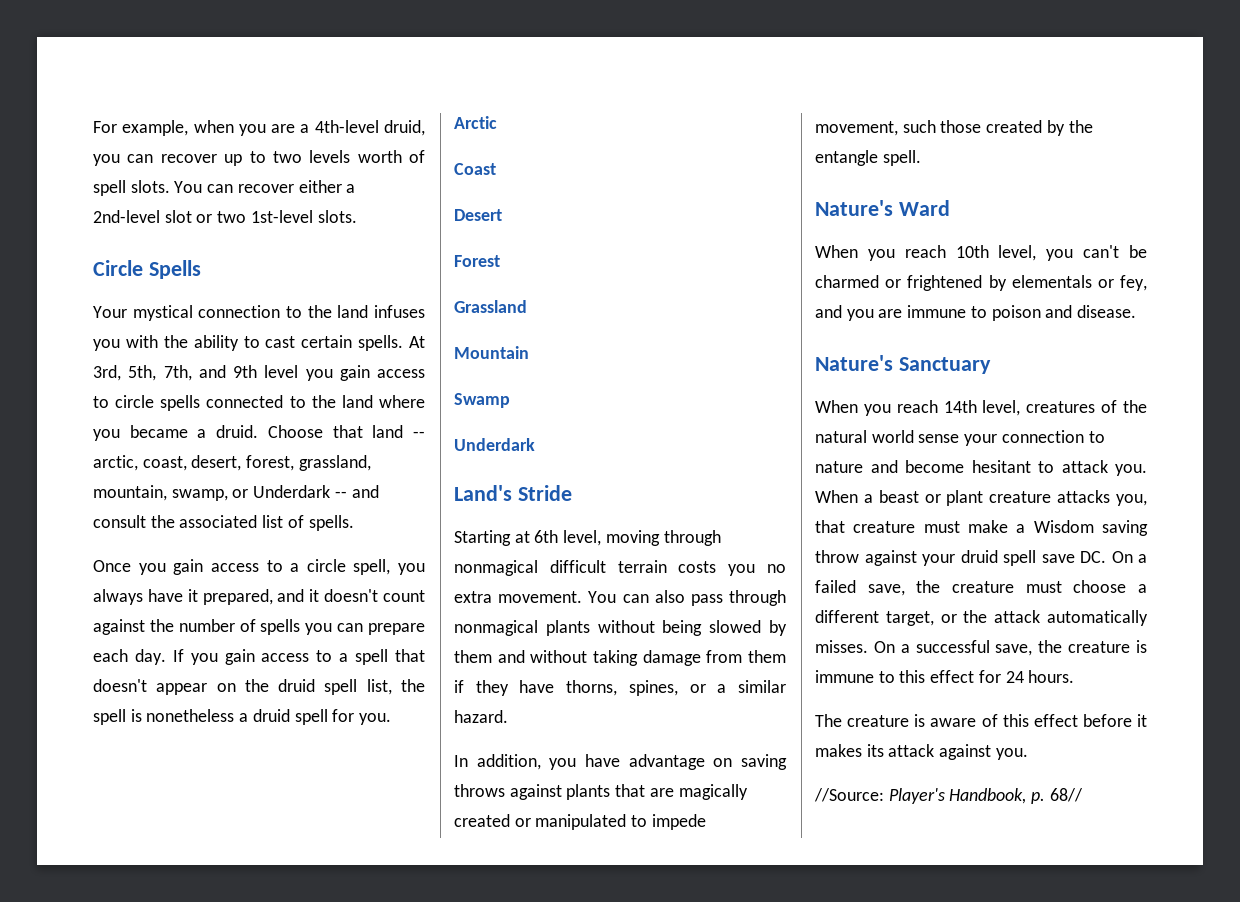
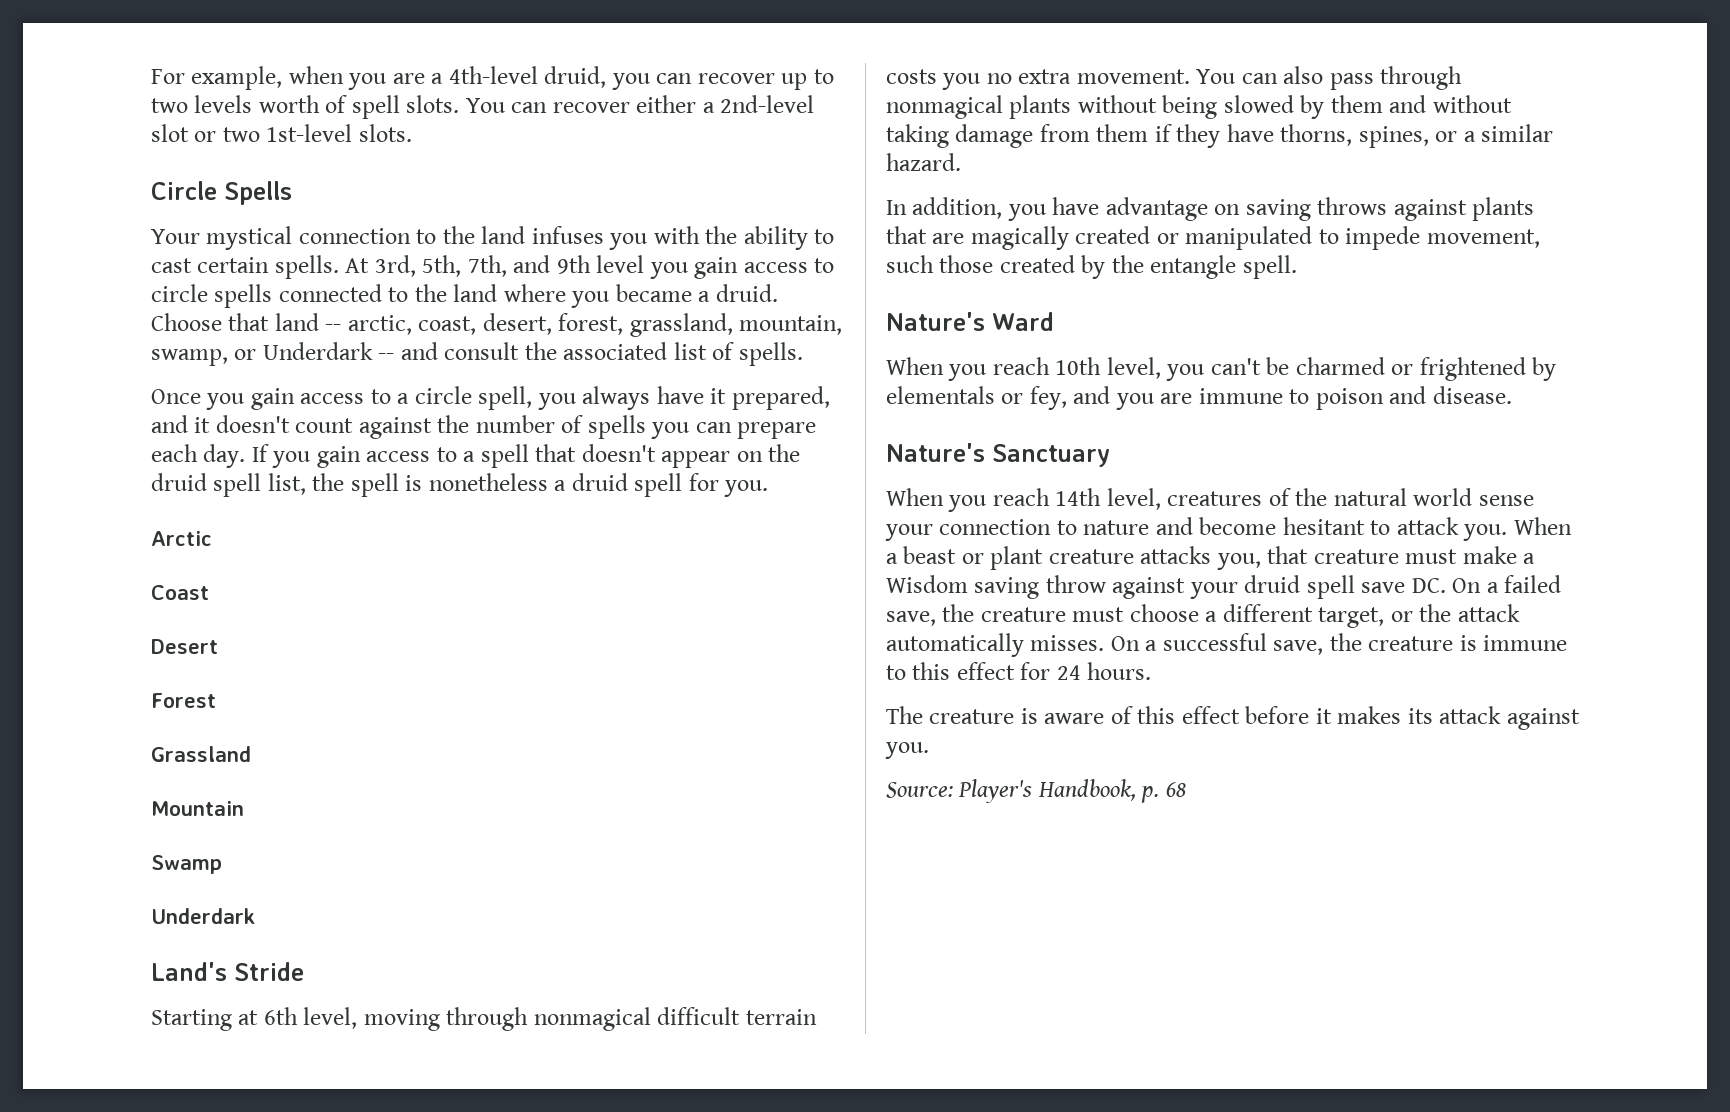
[814,788,884,802] //Source: -> [886,782,953,798] Source:
[1049,788,1083,802] 68// -> [1165,782,1186,797] 68

